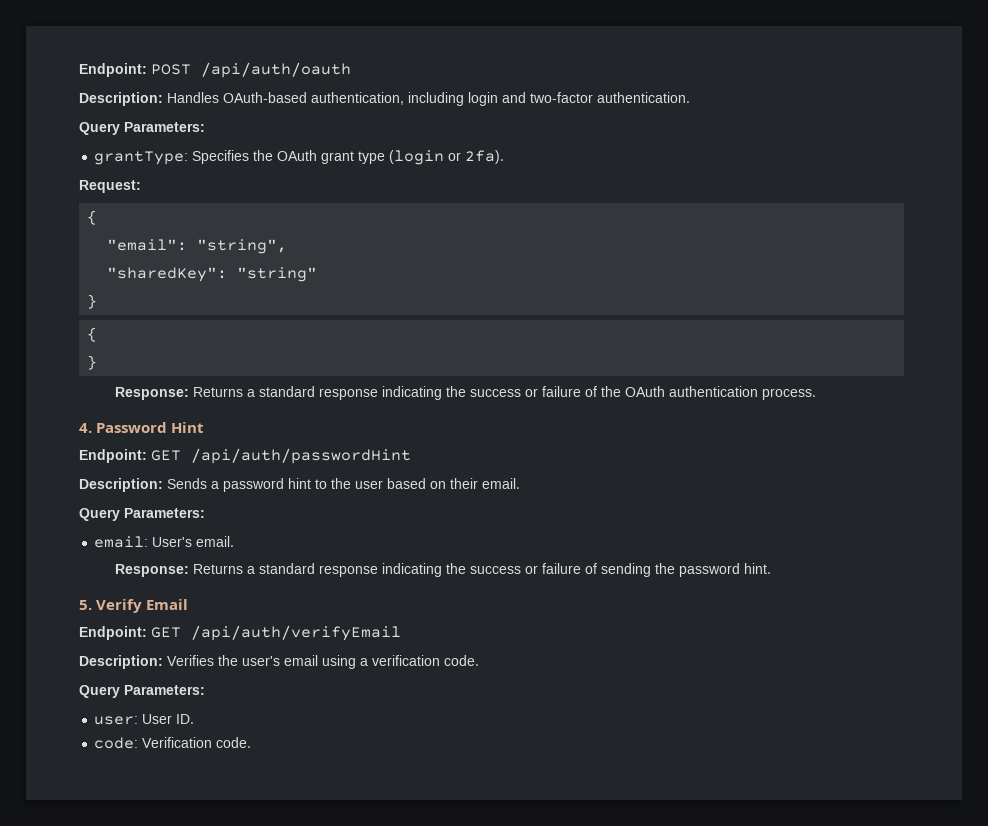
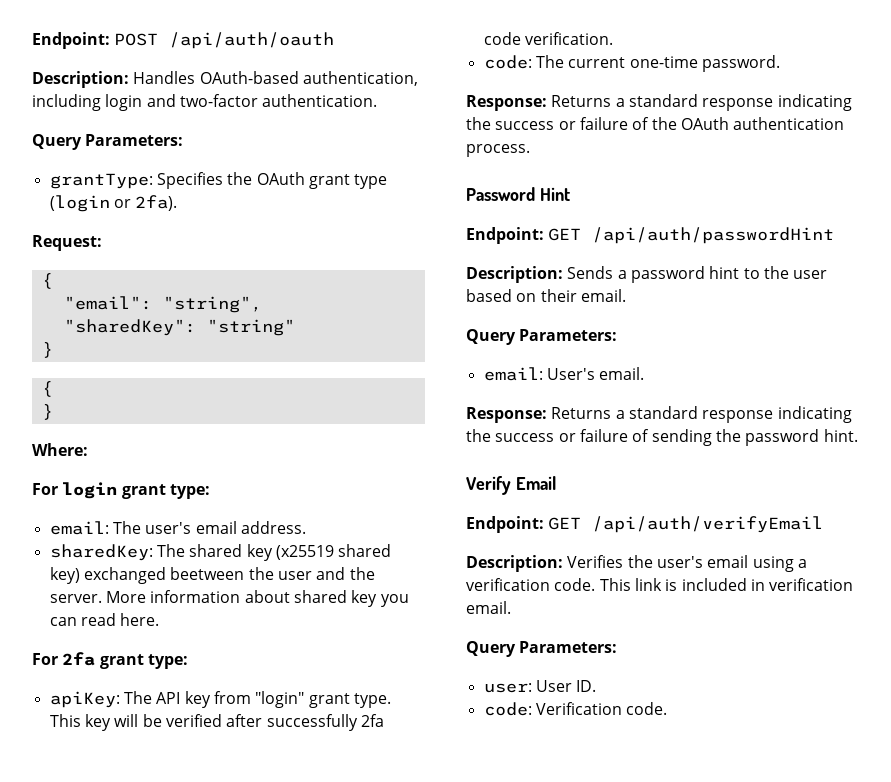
(98, 362) none -> [32,443,88,456] [32,482,210,499] [49,521,306,535] [49,544,392,561] [49,567,375,584] [49,590,409,607] [49,613,160,626] [32,652,188,669] [49,691,391,708] [49,714,384,731] [483,32,613,45] [483,55,780,72] // Where: // For login grant type: // email: The user's email address. // sharedKey: The shared key (x25519 shared key) exchanged beetween the user and the server. More information about shared key you can read here. // For 2fa grant type: // apiKey: The API key from "login" grant type. This key will be verified after successfully 2fa code verification. // code: The current one-time password.
[79,423,92,433] 4. -> (530, 150) none
[79,600,92,610] 5. -> (858, 435) none
(479, 660) none -> [599,578,854,591] [466,601,511,614] This link is included in verification email.

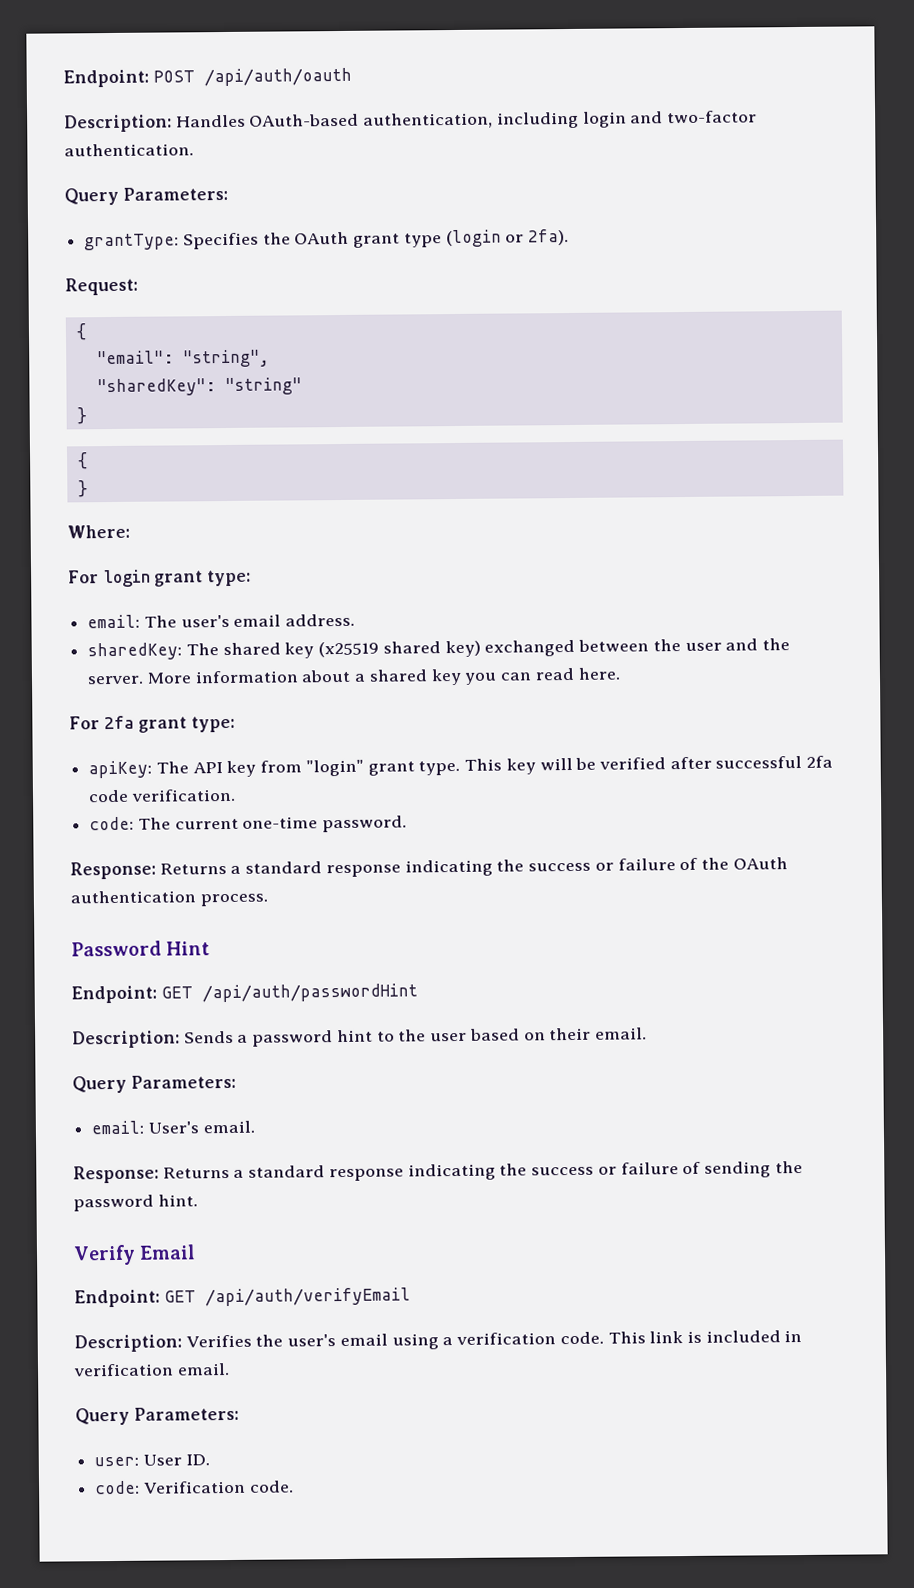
[170,567,245,580] beetween -> [578,639,650,652] between
(290, 596) none -> [354,673,367,682] a
[266,714,358,731] successfully -> [715,755,803,769] successful

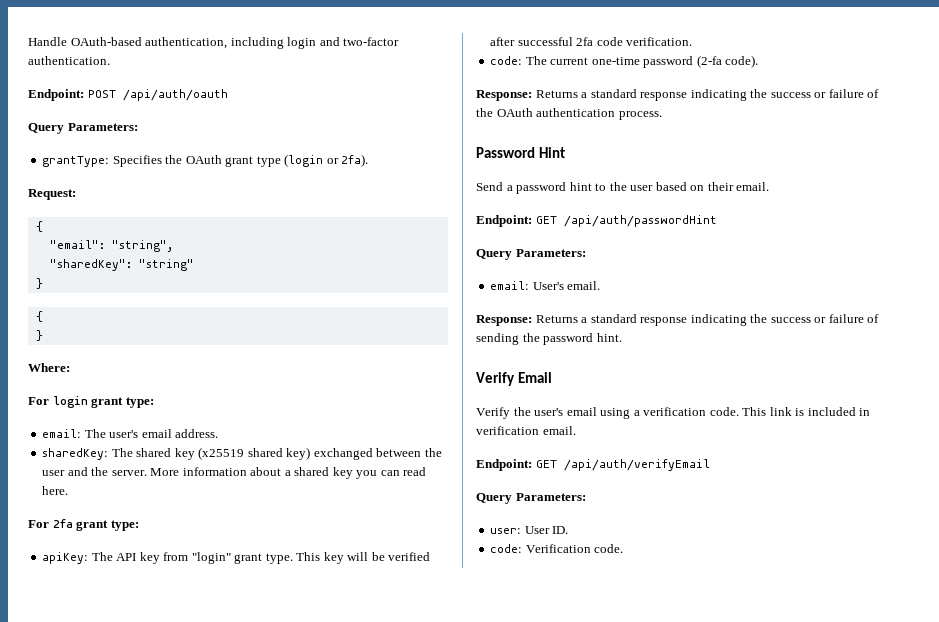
[63,67,352,88] [64,114,246,133] Endpoint: POST /api/auth/oauth // Description: Handles -> [28,37,67,46] Handle
(194, 150) none -> [28,89,228,101] // Endpoint: POST /api/auth/oauth
[322,815,408,833] password. -> [643,55,759,68] password (2-fa code).
[71,983,418,1004] [72,1030,234,1049] Endpoint: GET /api/auth/passwordHint // Description: Sends -> [476,182,503,191] Send
(647, 1033) none -> [476,215,717,227] // Endpoint: GET /api/auth/passwordHint
[74,1287,411,1308] [74,1334,252,1353] Endpoint: GET /api/auth/verifyEmail // Description: Verifies -> [476,407,510,419] Verify
(230, 1369) none -> [476,459,710,471] // Endpoint: GET /api/auth/verifyEmail

